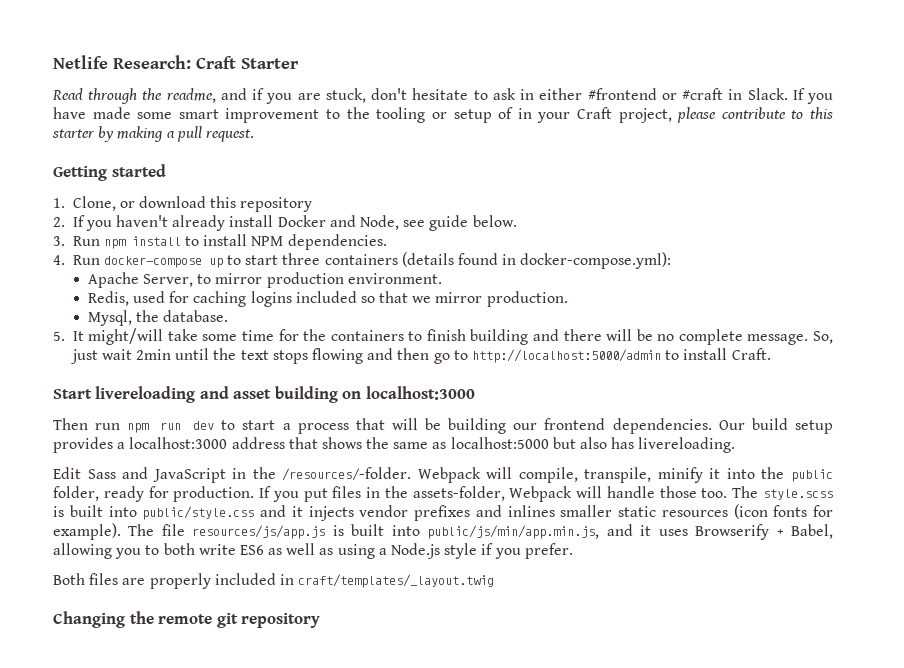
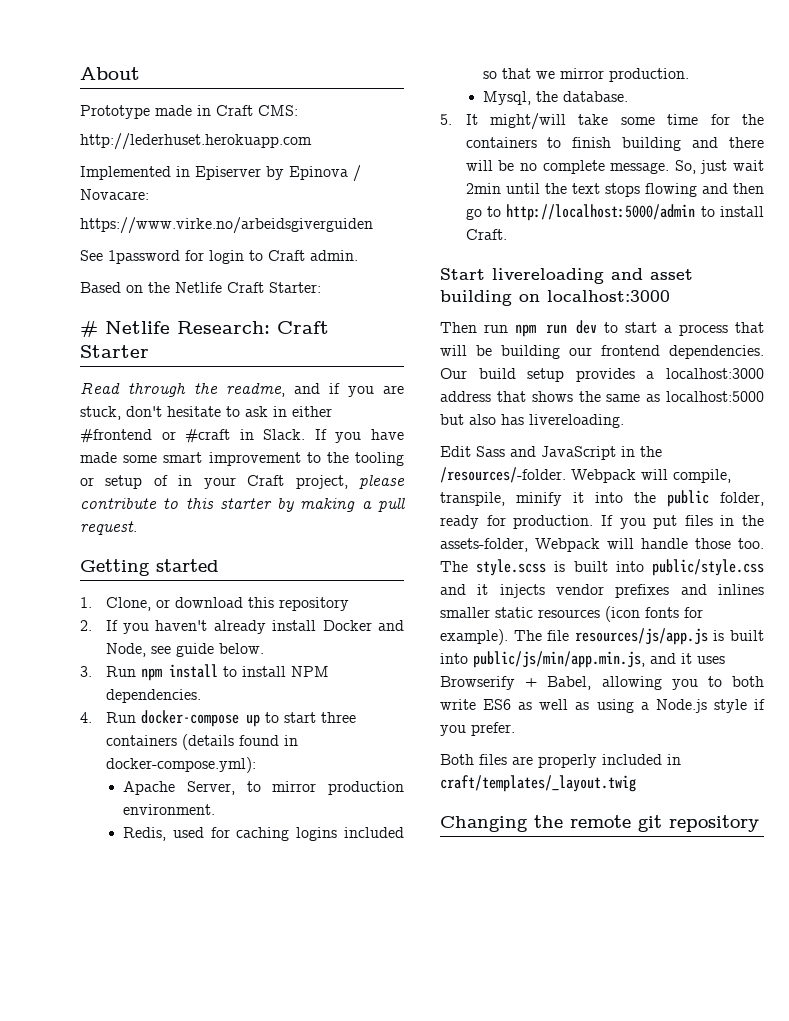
(53, 62) none -> [80,67,140,80] [80,105,298,119] [80,133,312,150] [80,165,361,182] [80,189,149,200] [80,217,373,234] [80,250,358,264] [80,282,321,293] [80,320,98,337] About // Prototype made in Craft CMS: // http://lederhuset.herokuapp.com // Implemented in Episerver by Epinova / Novacare: // https://www.virke.no/arbeidsgiverguiden // See 1password for login to Craft admin. // Based on the Netlife Craft Starter: // #

